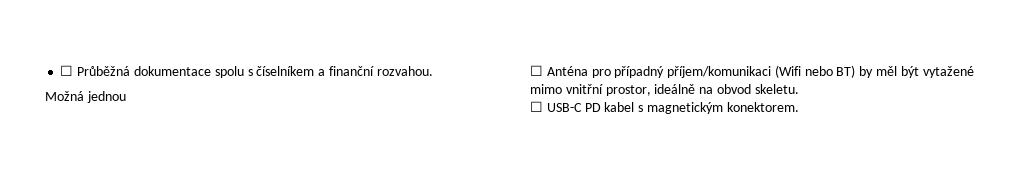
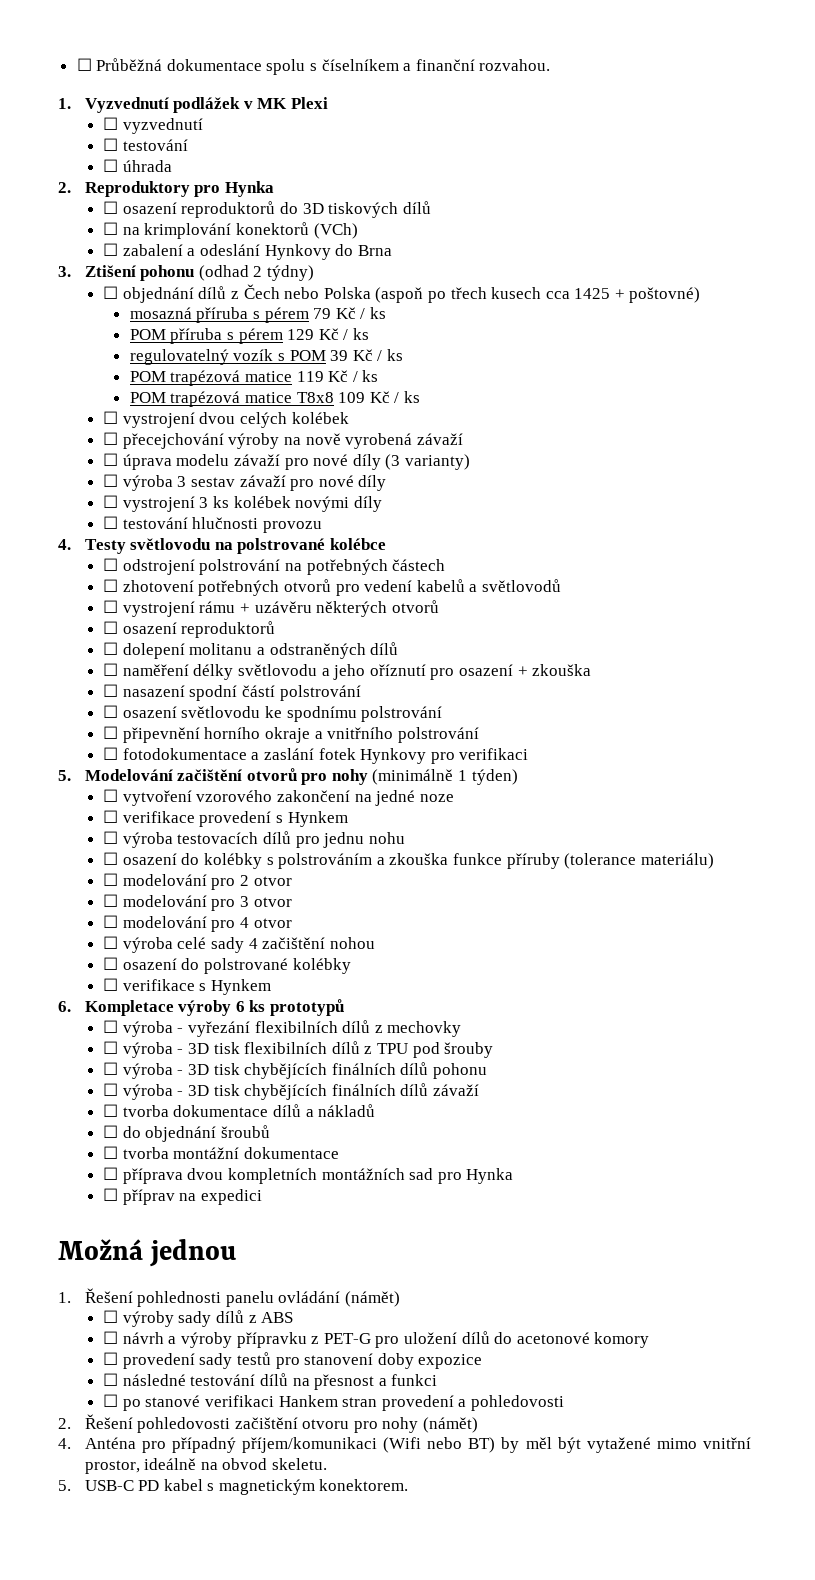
[45,91,126,103] [530,65,543,76] Možná jednou // ☐ -> [58,97,328,113] [103,117,203,134] [103,138,188,151] [103,159,172,172] [58,181,274,197] [103,201,431,218] [103,222,358,239] [103,243,392,260] [58,265,314,281] [103,284,701,303] [129,307,386,323] [129,328,369,344] [129,349,403,365] [129,370,379,386] [129,391,420,407] [103,411,349,428] [103,432,463,449] [103,453,470,470] [103,474,387,491] [103,495,382,512] [103,516,322,533] [58,538,386,554] [103,558,446,575] [103,579,561,596] [103,600,439,617] [103,621,276,638] [103,642,399,659] [103,663,592,680] [103,684,361,701] [103,705,443,722] [103,726,479,743] [103,747,529,764] [58,768,518,785] [103,789,454,806] [103,810,348,827] [103,831,405,848] [103,852,714,869] [103,873,292,890] [103,894,292,911] [103,915,292,932] [103,936,375,953] [103,957,351,974] [103,978,271,995] [58,999,344,1016] [103,1020,462,1037] [103,1041,494,1058] [103,1062,487,1079] [103,1083,479,1100] [103,1104,376,1117] [103,1125,270,1142] [103,1146,339,1159] [103,1167,514,1184] [103,1188,262,1205] [58,1239,237,1267] [58,1288,400,1307] [103,1310,294,1327] [103,1331,650,1348] [103,1352,483,1369] [103,1373,438,1390] [103,1394,564,1411] [58,1414,479,1433] [58,1438,71,1449] 1. Vyzvednutí podlážek v MK Plexi // ☐ vyzvednutí // ☐ testování // ☐ úhrada // 2. Reproduktory pro Hynka // ☐ osazení reproduktorů do 3D tiskových dílů // ☐ na krimplování konektorů (VCh) // ☐ zabalení a odeslání Hynkovy do Brna // 3. Ztišení pohonu (odhad 2 týdny) // ☐ objednání dílů z Čech nebo Polska (aspoň po třech kusech cca 1425 + poštovné) // mosazná příruba s pérem 79 Kč / ks // POM příruba s pérem 129 Kč / ks // regulovatelný vozík s POM 39 Kč / ks // POM trapézová matice 119 Kč / ks // POM trapézová matice T8x8 109 Kč / ks // ☐ vystrojení dvou celých kolébek // ☐ přecejchování výroby na nově vyrobená závaží // ☐ úprava modelu závaží pro nové díly (3 varianty) // ☐ výroba 3 sestav závaží pro nové díly // ☐ vystrojení 3 ks kolébek novými díly // ☐ testování hlučnosti provozu // 4. Testy světlovodu na polstrované kolébce // ☐ odstrojení polstrování na potřebných částech // ☐ zhotovení potřebných otvorů pro vedení kabelů a světlovodů // ☐ vystrojení rámu + uzávěru některých otvorů // ☐ osazení reproduktorů // ☐ dolepení molitanu a odstraněných dílů // ☐ naměření délky světlovodu a jeho oříznutí pro osazení + zkouška // ☐ nasazení spodní částí polstrování // ☐ osazení světlovodu ke spodnímu polstrování // ☐ připevnění horního okraje a vnitřního polstrování // ☐ fotodokumentace a zaslání fotek Hynkovy pro verifikaci // 5. Modelování začištění otvorů pro nohy (minimálně 1 týden) // ☐ vytvoření vzorového zakončení na jedné noze // ☐ verifikace provedení s Hynkem // ☐ výroba testovacích dílů pro jednu nohu // ☐ osazení do kolébky s polstrováním a zkouška funkce příruby (tolerance materiálu) // ☐ modelování pro 2 otvor // ☐ modelování pro 3 otvor // ☐ modelování pro 4 otvor // ☐ výroba celé sady 4 začištění nohou // ☐ osazení do polstrované kolébky // ☐ verifikace s Hynkem // 6. Kompletace výroby 6 ks prototypů // ☐ výroba - vyřezání flexibilních dílů z mechovky // ☐ výroba - 3D tisk flexibilních dílů z TPU pod šrouby // ☐ výroba - 3D tisk chybějících finálních dílů pohonu // ☐ výroba - 3D tisk chybějících finálních dílů závaží // ☐ tvorba dokumentace dílů a nákladů // ☐ do objednání šroubů // ☐ tvorba montážní dokumentace // ☐ příprava dvou kompletních montážních sad pro Hynka // ☐ příprav na expedici // Možná jednou // 1. Řešení pohlednosti panelu ovládání (námět) // ☐ výroby sady dílů z ABS // ☐ návrh a výroby přípravku z PET-G pro uložení dílů do acetonové komory // ☐ provedení sady testů pro stanovení doby expozice // ☐ následné testování dílů na přesnost a funkci // ☐ po stanové verifikaci Hankem stran provedení a pohledovosti // 2. Řešení pohledovosti začištění otvoru pro nohy (námět) // 4.
[530,101,543,112] ☐ -> [58,1480,71,1491] 5.

